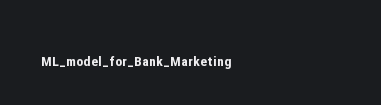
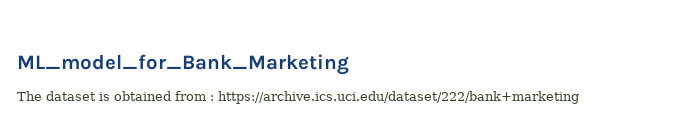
(232, 62) none -> [17,91,579,104] // The dataset is obtained from : https://archive.ics.uci.edu/dataset/222/bank+marketing

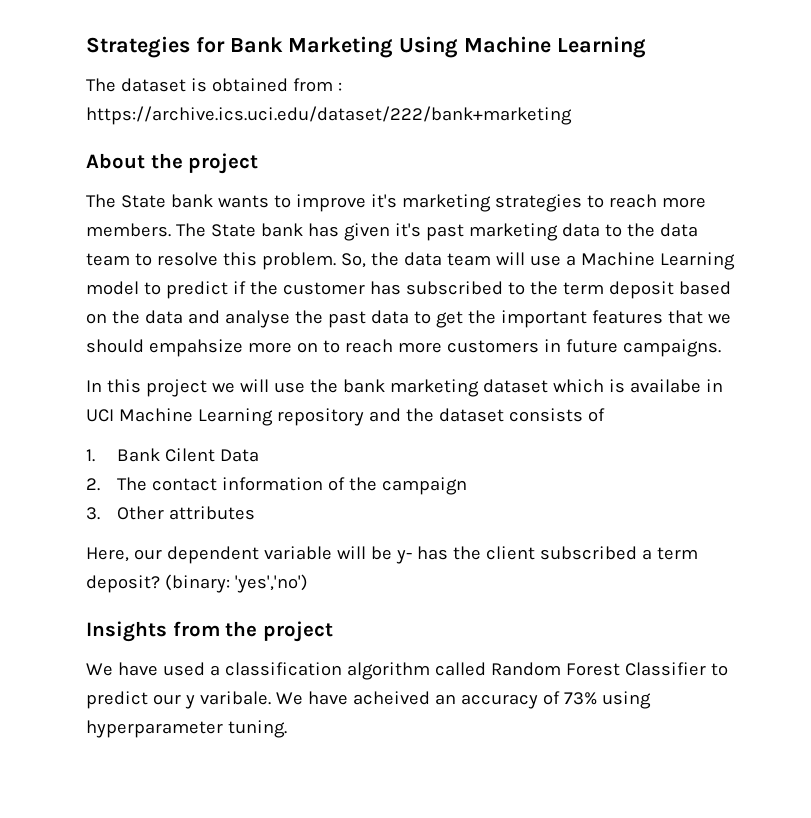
[17,54,349,75] ML_model_for_Bank_Marketing -> [86,36,646,58] Strategies for Bank Marketing Using Machine Learning
(579, 97) none -> [86,153,259,174] [86,194,706,212] [86,223,698,241] [86,252,735,270] [86,281,731,299] [86,310,731,328] [86,339,721,357] [86,379,723,397] [86,408,605,426] [86,448,260,462] [86,477,468,495] [86,506,256,520] [86,546,698,564] [86,574,308,593] [86,621,333,642] [86,662,728,680] [86,691,651,709] [86,720,287,738] // About the project // The State bank wants to improve it's marketing strategies to reach more members. The State bank has given it's past marketing data to the data team to resolve this problem. So, the data team will use a Machine Learning model to predict if the customer has subscribed to the term deposit based on the data and analyse the past data to get the important features that we should empahsize more on to reach more customers in future campaigns. // In this project we will use the bank marketing dataset which is availabe in UCI Machine Learning repository and the dataset consists of // 1. Bank Cilent Data // 2. The contact information of the campaign // 3. Other attributes // Here, our dependent variable will be y- has the client subscribed a term deposit? (binary: 'yes','no') // Insights from the project // We have used a classification algorithm called Random Forest Classifier to predict our y varibale. We have acheived an accuracy of 73% using hyperparameter tuning.

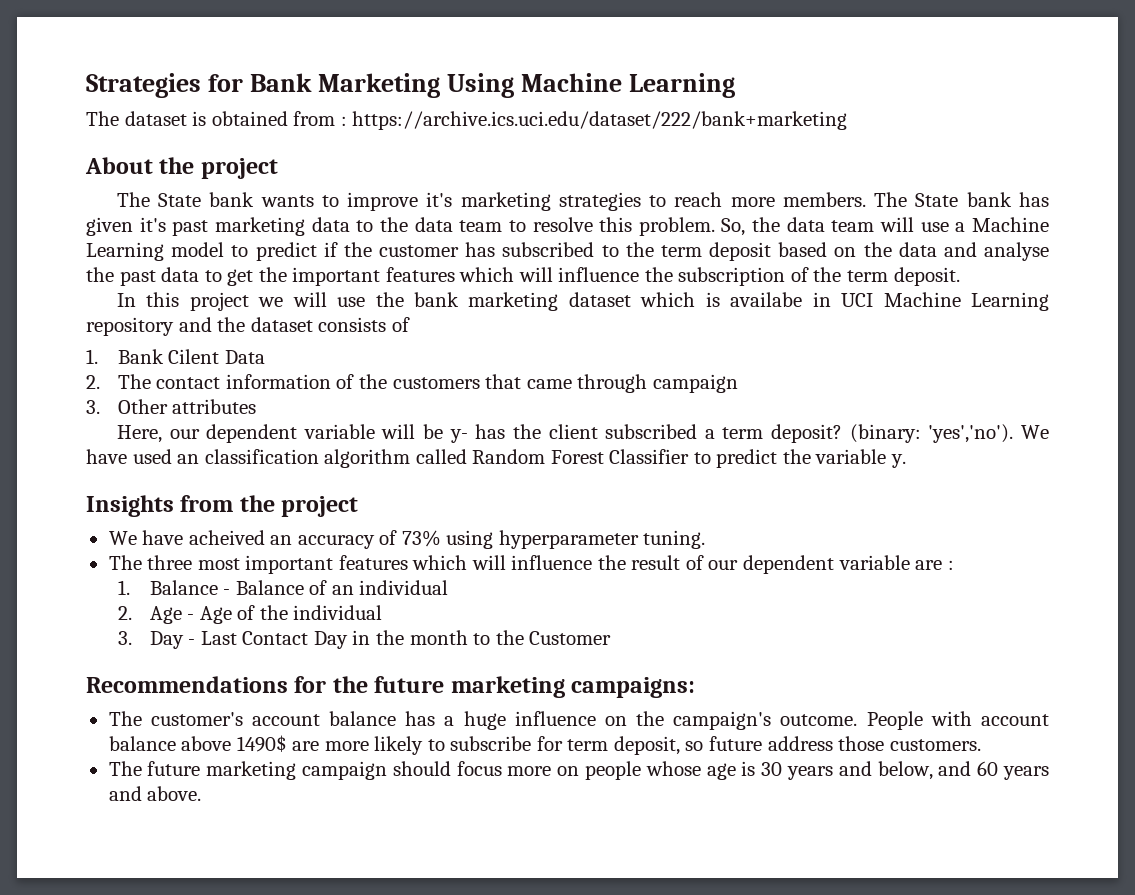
[667,310,731,324] [86,339,721,357] that we should empahsize more on to reach more customers in future campaigns. -> [459,267,960,286] which will influence the subscription of the term deposit.
(378, 484) none -> [392,374,648,393] customers that came through
[234,574,308,593] [86,621,333,642] 'yes','no') // Insights from the project // -> [928,424,1014,443] 'yes','no').
[209,665,220,676] a -> [177,454,200,464] an
[152,691,271,709] our y varibale. -> [782,449,906,468] [86,495,359,517] the variable y. // Insights from the project //
(287, 729) none -> [108,555,954,574] [117,580,449,595] [117,605,383,624] [117,630,612,649] [86,676,696,698] [108,711,1049,730] [108,735,981,755] [108,761,1050,780] [108,786,202,801] // The three most important features which will influence the result of our dependent variable are : // 1. Balance - Balance of an individual // 2. Age - Age of the individual // 3. Day - Last Contact Day in the month to the Customer // Recommendations for the future marketing campaigns: // The customer's account balance has a huge influence on the campaign's outcome. People with account balance above 1490$ are more likely to subscribe for term deposit, so future address those customers. // The future marketing campaign should focus more on people whose age is 30 years and below, and 60 years and above.

